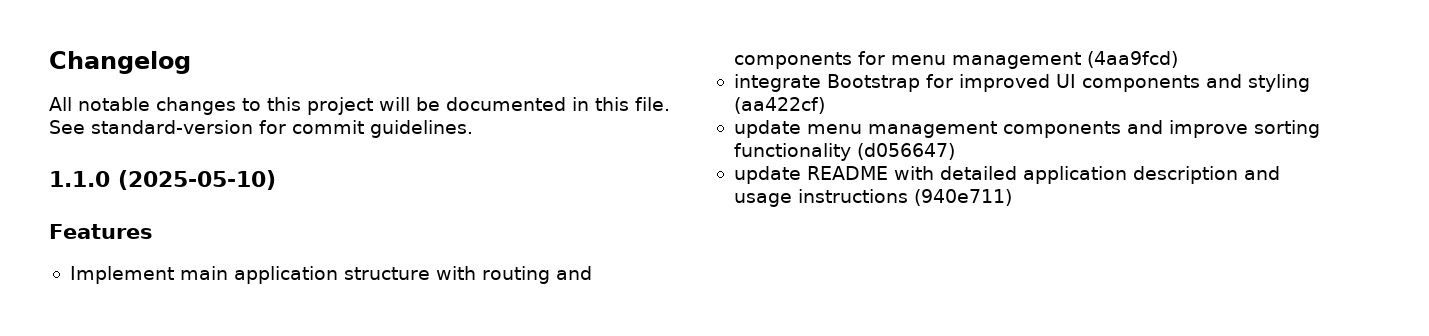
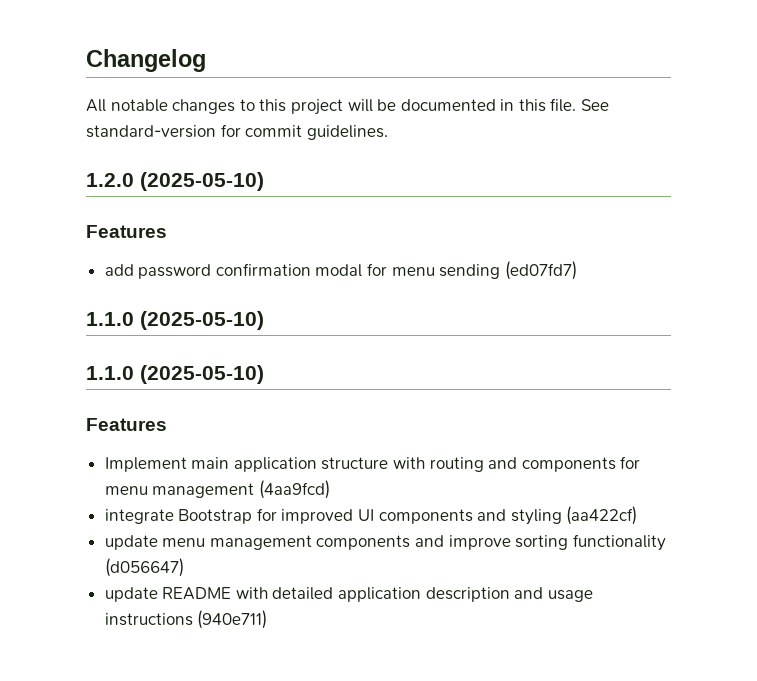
(473, 129) none -> [86,172,264,191] [86,225,167,238] [104,261,577,280] [86,311,264,330] // 1.2.0 (2025-05-10) // Features // add password confirmation modal for menu sending (ed07fd7) // 1.1.0 (2025-05-10)

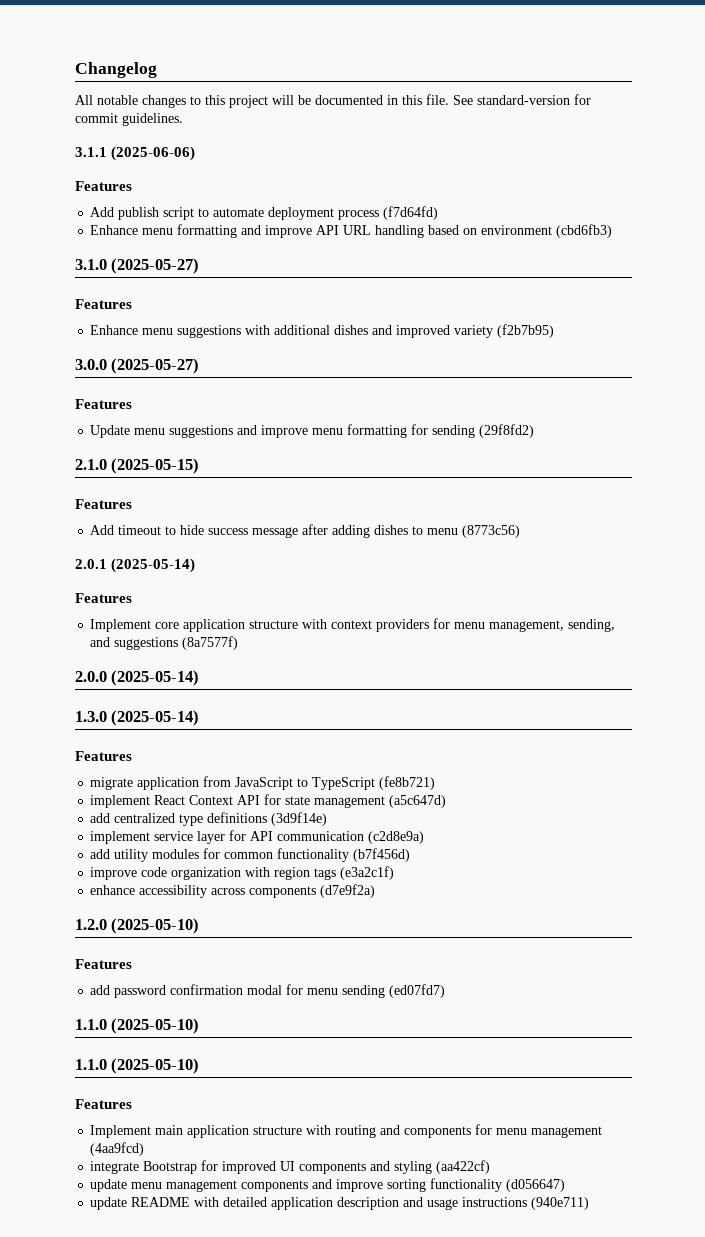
(388, 132) none -> [75,146,196,161] [75,181,132,191] [90,206,439,220] [90,224,613,238] [75,258,200,274] [75,299,132,309] [90,324,555,338] [75,358,200,374] [75,399,132,409] [90,424,535,438] [75,458,200,474] [75,499,132,509] [90,524,521,538] [75,558,196,573] [75,593,132,603] [90,618,616,632] [90,636,239,650] [75,670,200,686] [75,710,200,726] [75,751,132,761] [90,776,436,790] [90,794,447,808] [90,812,328,826] [90,830,425,844] [90,848,411,862] [90,866,395,880] [90,884,376,898] // 3.1.1 (2025-06-06) // Features // Add publish script to automate deployment process (f7d64fd) // Enhance menu formatting and improve API URL handling based on environment (cbd6fb3) // 3.1.0 (2025-05-27) // Features // Enhance menu suggestions with additional dishes and improved variety (f2b7b95) // 3.0.0 (2025-05-27) // Features // Update menu suggestions and improve menu formatting for sending (29f8fd2) // 2.1.0 (2025-05-15) // Features // Add timeout to hide success message after adding dishes to menu (8773c56) // 2.0.1 (2025-05-14) // Features // Implement core application structure with context providers for menu management, sending, and suggestions (8a7577f) // 2.0.0 (2025-05-14) // 1.3.0 (2025-05-14) // Features // migrate application from JavaScript to TypeScript (fe8b721) // implement React Context API for state management (a5c647d) // add centralized type definitions (3d9f14e) // implement service layer for API communication (c2d8e9a) // add utility modules for common functionality (b7f456d) // improve code organization with region tags (e3a2c1f) // enhance accessibility across components (d7e9f2a)

